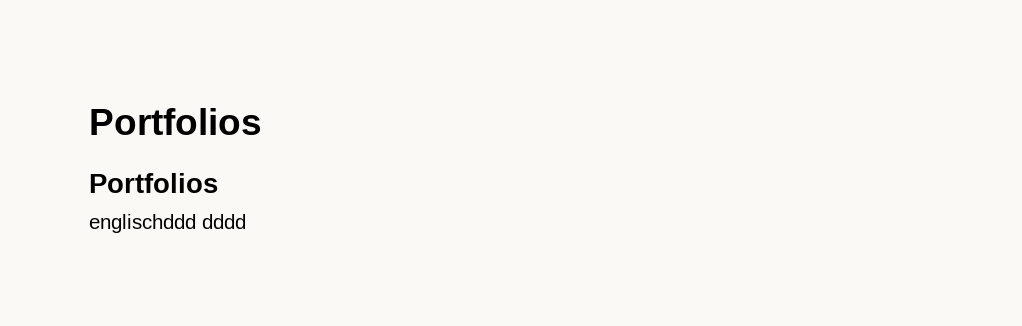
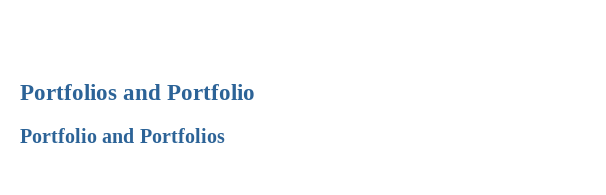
[89,108,262,135] [89,173,218,193] [89,214,246,233] Portfolios // Portfolios // englischddd dddd -> [20,84,256,100] [20,128,225,143] Portfolios and Portfolio // Portfolio and Portfolios

